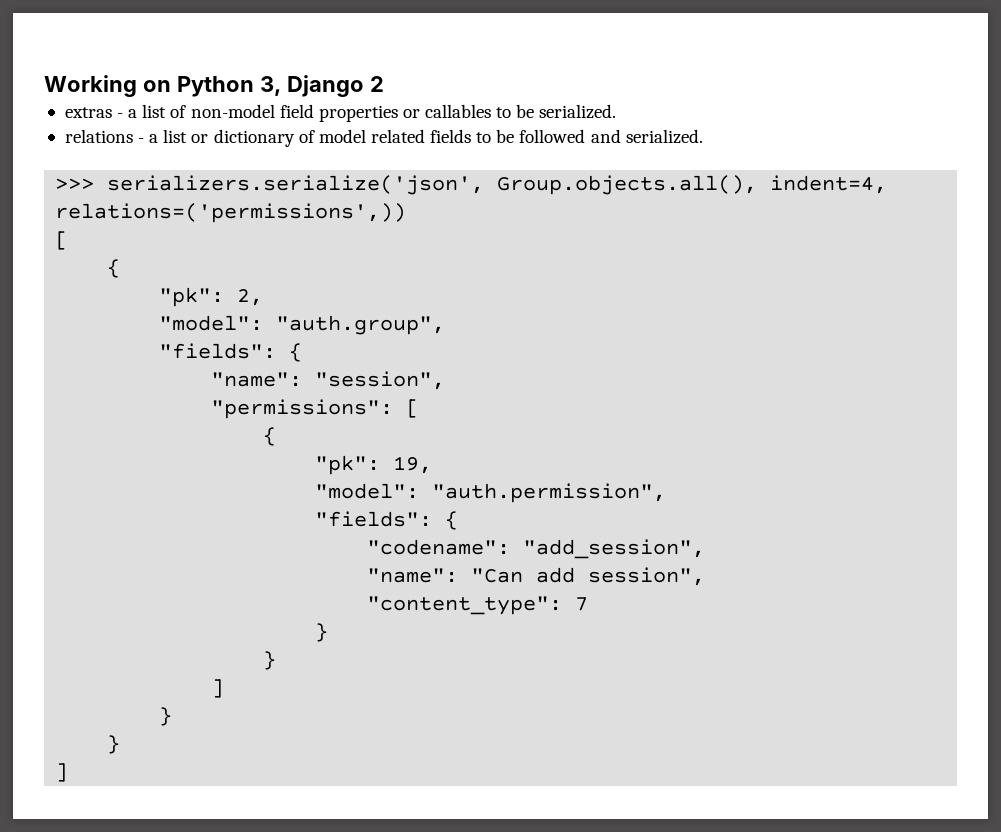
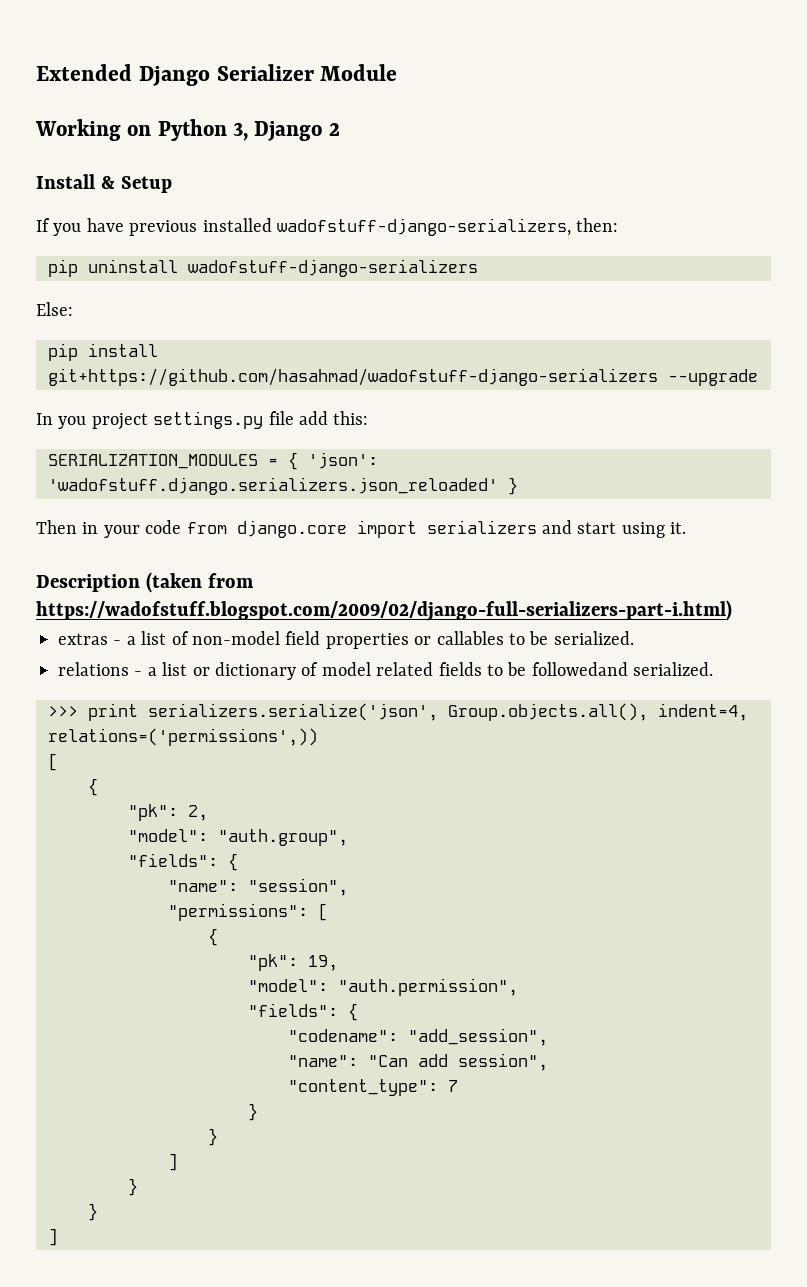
(44, 86) none -> [36,64,398,86] Extended Django Serializer Module //
(384, 84) none -> [36,174,172,193] [36,218,619,236] [48,259,478,277] [36,302,73,316] [48,343,158,361] [48,368,758,386] [36,411,369,430] [48,452,378,470] [48,477,518,495] [36,520,687,538] [36,572,254,593] [36,600,732,621] // Install & Setup // If you have previous installed wadofstuff-django-serializers, then: // pip uninstall wadofstuff-django-serializers // Else: // pip install git+https://github.com/hasahmad/wadofstuff-django-serializers --upgrade // In you project settings.py file add this: // SERIALIZATION_MODULES = { 'json': 'wadofstuff.django.serializers.json_reloaded' } // Then in your code from django.core import serializers and start using it. // Description (taken from https://wadofstuff.blogspot.com/2009/02/django-full-serializers-part-i.html)
[519,129,621,143] followed and -> [531,662,628,676] followedand
(95, 184) none -> [88,703,138,721] print

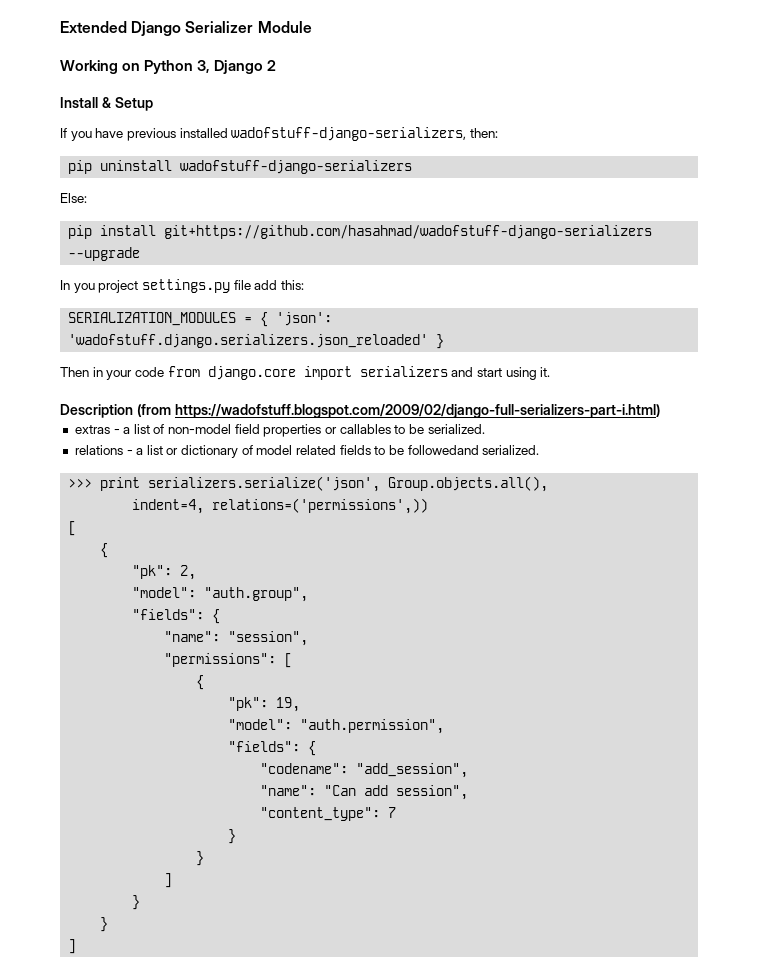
[145,572,254,593] (taken from -> [136,404,171,417] (from
(648, 712) none -> (549, 484) //

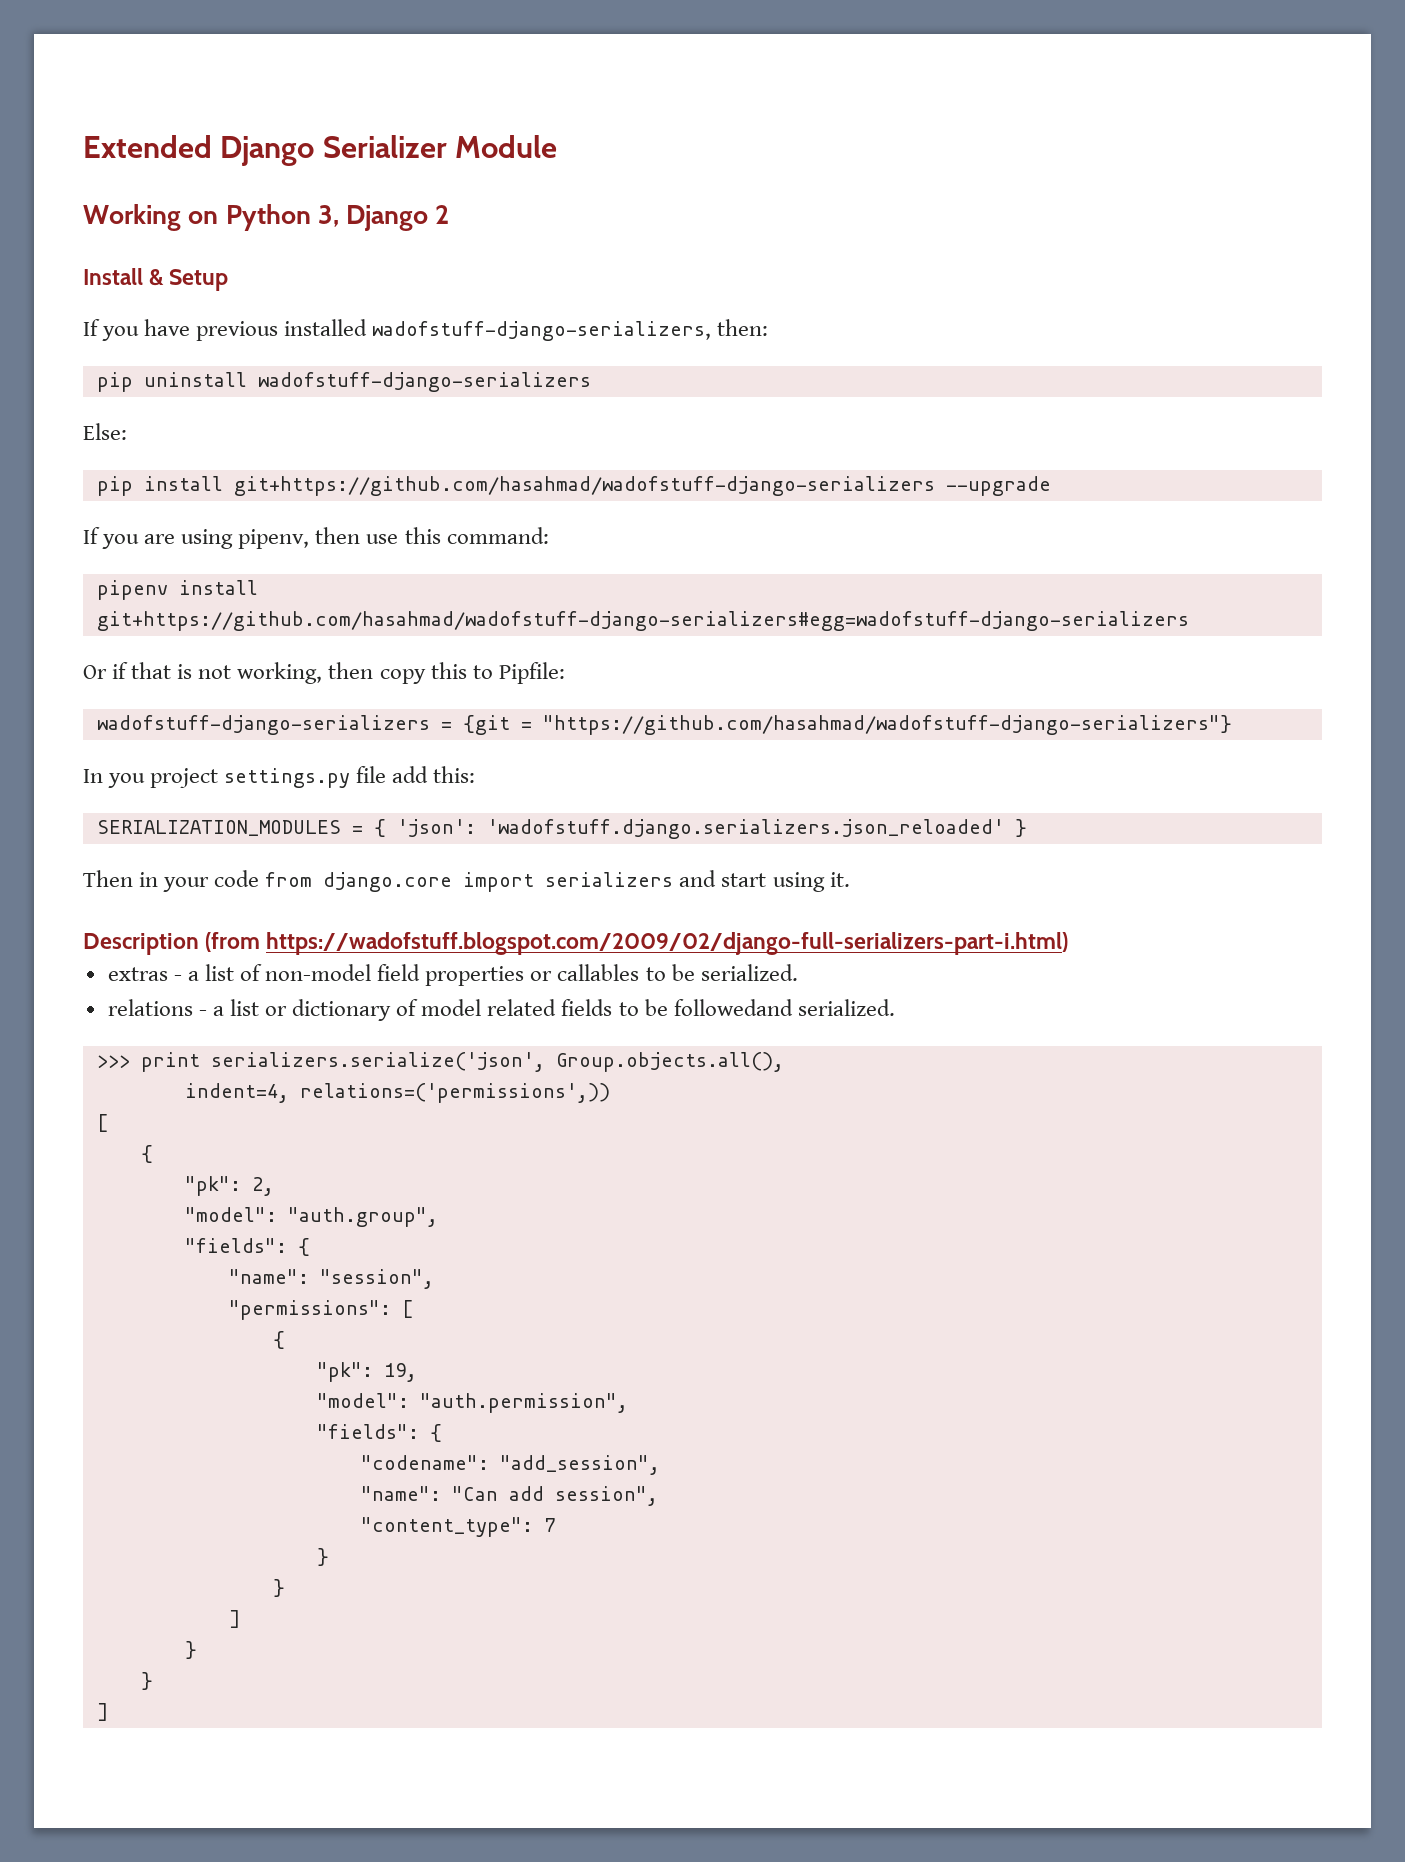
(141, 254) none -> [83,527,549,549] [96,580,258,600] [96,611,1189,631] [83,662,565,684] [96,715,1232,735] // If you are using pipenv, then use this command: // pipenv install git+https://github.com/hasahmad/wadofstuff-django-serializers#egg=wadofstuff-django-serializers // Or if that is not working, then copy this to Pipfile: // wadofstuff-django-serializers = {git = "https://github.com/hasahmad/wadofstuff-django-serializers"}

